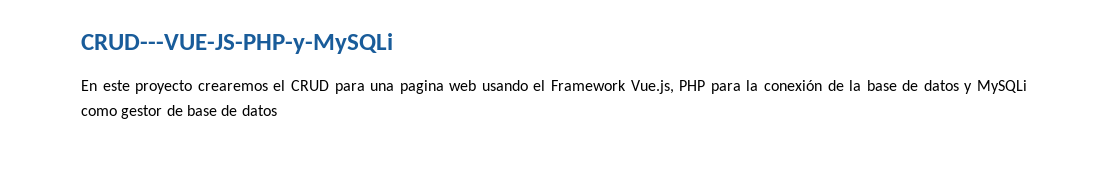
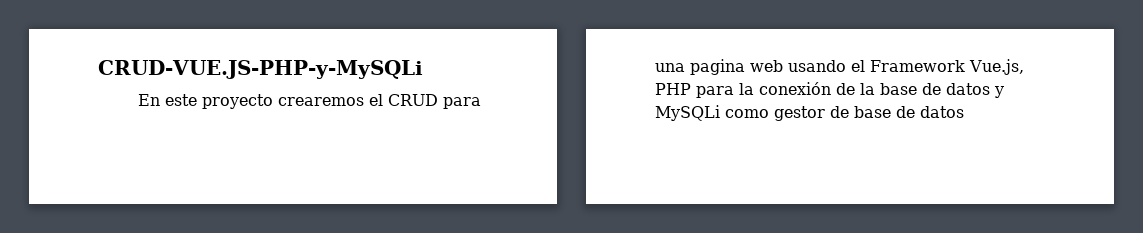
[81,33,393,54] CRUD---VUE-JS-PHP-y-MySQLi -> [98,60,423,79] CRUD-VUE.JS-PHP-y-MySQLi

